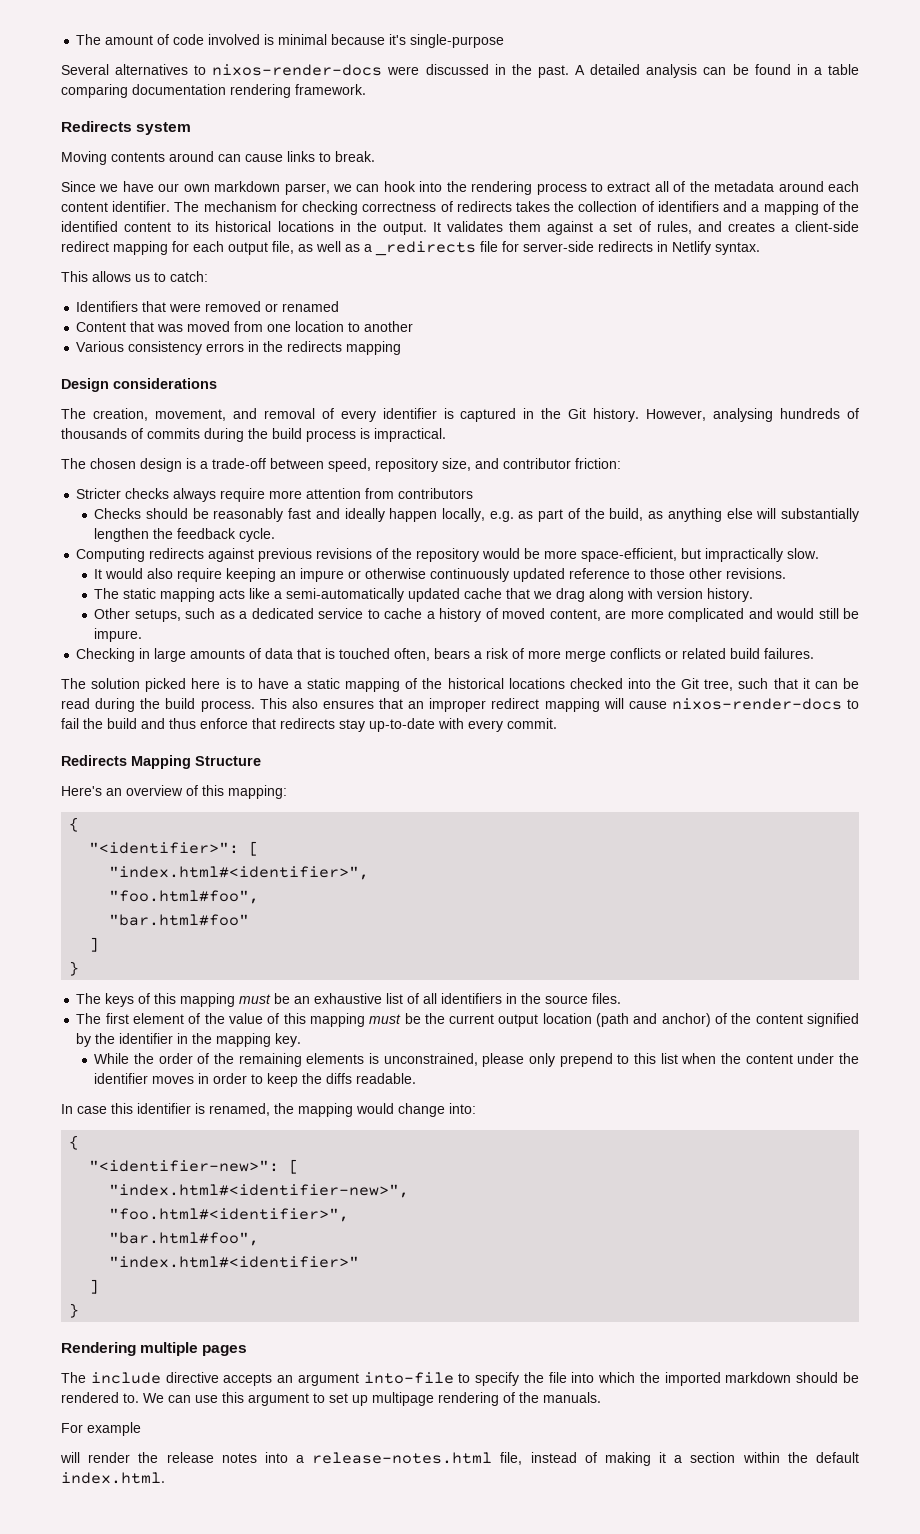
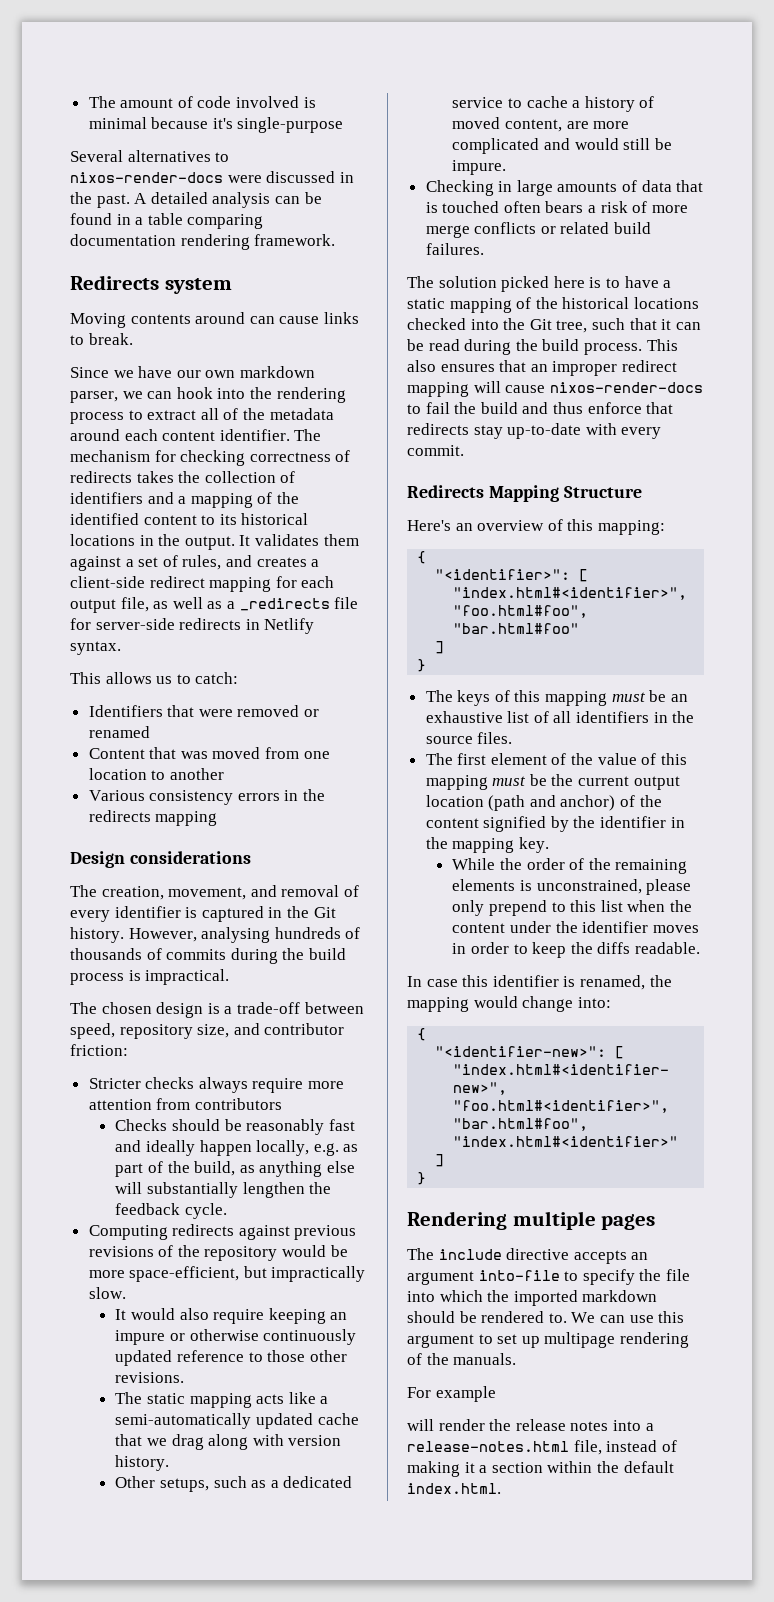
[394,648,431,661] often, -> [503,201,541,213] often

